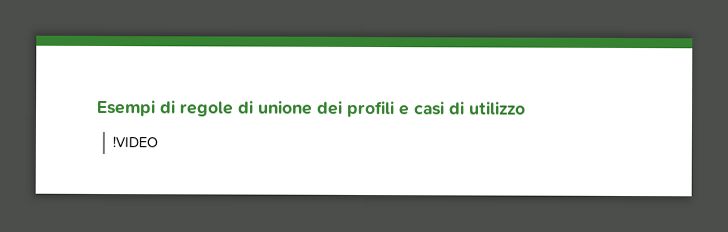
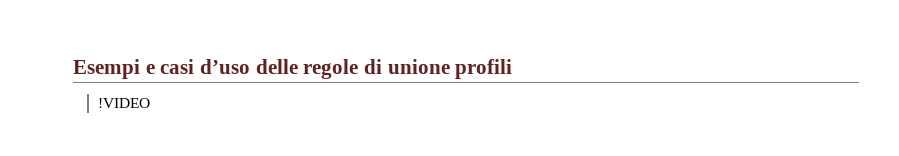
[160,100,176,114] di -> [145,59,298,74] e casi d’uso delle
[317,100,343,115] dei -> (450, 66) none
[399,101,526,116] e casi di utilizzo -> (513, 69) none

